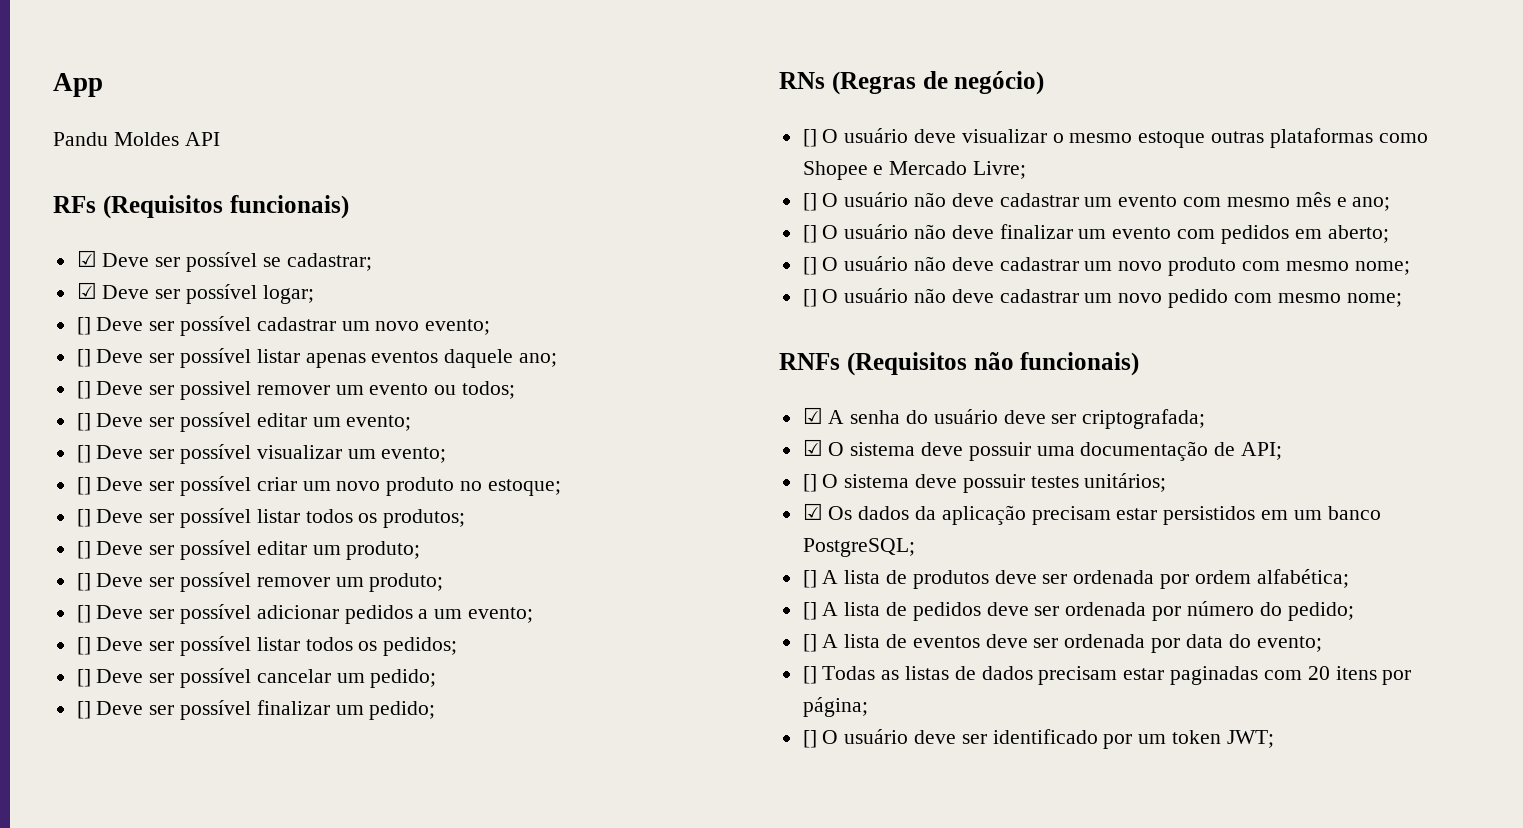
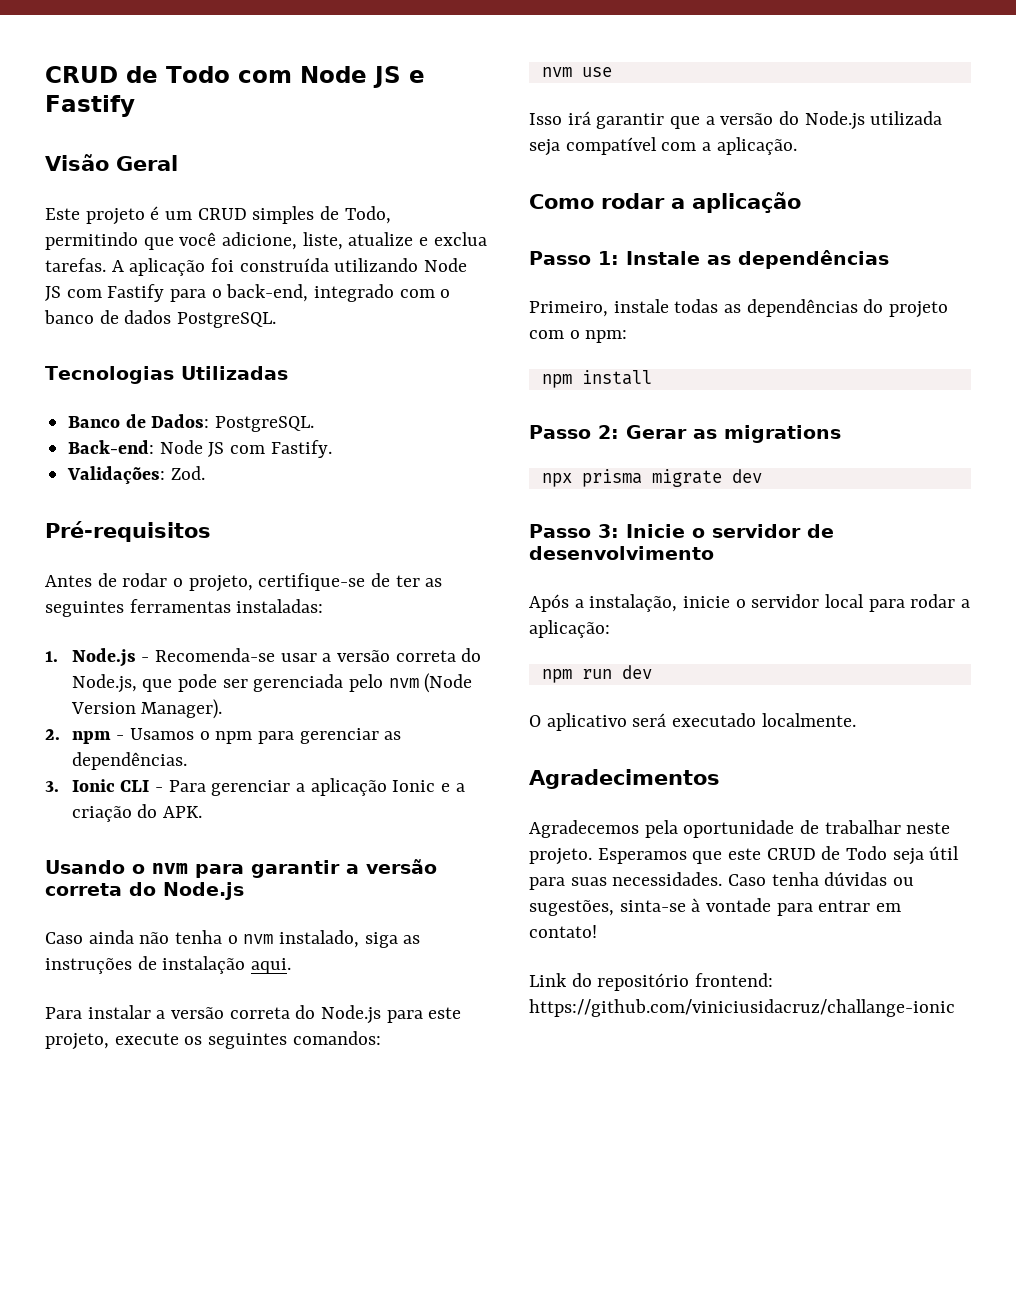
[53,73,103,97] [53,132,220,146] [53,195,349,219] [76,250,372,272] [76,282,314,304] [76,316,491,336] [76,348,558,368] [76,381,516,400] [76,412,412,432] [76,444,447,464] [76,476,561,496] [76,508,466,528] [76,540,421,560] [76,572,444,592] [76,604,534,624] [76,636,458,656] [76,668,437,688] [76,700,436,720] [779,71,1045,95] [802,128,1428,148] [802,161,1027,180] [802,192,1391,211] [802,224,1389,244] [802,256,1410,276] [802,288,1402,308] [779,352,1140,376] [802,407,1206,429] [802,439,1283,461] [802,473,1167,493] [802,503,1381,525] [802,538,915,557] [802,569,1349,589] [802,601,1354,621] [802,634,1322,653] [802,666,1412,685] [802,697,868,717] [802,729,1274,749] App // Pandu Moldes API // RFs (Requisitos funcionais) // ☑ Deve ser possível se cadastrar; // ☑ Deve ser possível logar; // [] Deve ser possível cadastrar um novo evento; // [] Deve ser possível listar apenas eventos daquele ano; // [] Deve ser possivel remover um evento ou todos; // [] Deve ser possível editar um evento; // [] Deve ser possível visualizar um evento; // [] Deve ser possível criar um novo produto no estoque; // [] Deve ser possível listar todos os produtos; // [] Deve ser possível editar um produto; // [] Deve ser possível remover um produto; // [] Deve ser possível adicionar pedidos a um evento; // [] Deve ser possível listar todos os pedidos; // [] Deve ser possível cancelar um pedido; // [] Deve ser possível finalizar um pedido; // RNs (Regras de negócio) // [] O usuário deve visualizar o mesmo estoque outras plataformas como Shopee e Mercado Livre; // [] O usuário não deve cadastrar um evento com mesmo mês e ano; // [] O usuário não deve finalizar um evento com pedidos em aberto; // [] O usuário não deve cadastrar um novo produto com mesmo nome; // [] O usuário não deve cadastrar um novo pedido com mesmo nome; // RNFs (Requisitos não funcionais) // ☑ A senha do usuário deve ser criptografada; // ☑ O sistema deve possuir uma documentação de API; // [] O sistema deve possuir testes unitários; // ☑ Os dados da aplicação precisam estar persistidos em um banco PostgreSQL; // [] A lista de produtos deve ser ordenada por ordem alfabética; // [] A lista de pedidos deve ser ordenada por número do pedido; // [] A lista de eventos deve ser ordenada por data do evento; // [] Todas as listas de dados precisam estar paginadas com 20 itens por página; // [] O usuário deve ser identificado por um token JWT; -> [45,66,425,88] [45,95,135,117] [45,154,178,171] [45,206,391,225] [45,232,487,250] [45,258,468,276] [45,284,451,302] [44,310,277,328] [45,366,288,384] [68,414,315,432] [68,440,332,458] [67,466,205,484] [45,521,211,542] [45,573,443,592] [45,599,324,617] [45,648,482,667] [71,673,473,693] [70,699,223,719] [45,728,402,744] [71,752,187,770] [45,778,465,796] [71,804,202,822] [45,859,437,878] [45,882,244,900] [45,930,421,948] [45,956,292,974] [45,1005,462,1024] [45,1031,381,1050] [541,67,612,77] [529,111,943,130] [529,137,797,156] [529,192,801,213] [529,250,889,269] [529,299,949,318] [529,330,628,343] [541,370,652,388] [529,425,841,443] [541,469,762,487] [529,524,834,538] [529,546,714,560] [529,594,971,612] [529,620,610,638] [541,665,652,683] [529,713,856,731] [529,769,720,789] [529,820,951,838] [529,846,960,865] [529,872,915,890] [529,898,902,916] [529,925,597,938] [529,973,774,991] [529,999,955,1017] CRUD de Todo com Node JS e Fastify // Visão Geral // Este projeto é um CRUD simples de Todo, permitindo que você adicione, liste, atualize e exclua tarefas. A aplicação foi construída utilizando Node JS com Fastify para o back-end, integrado com o banco de dados PostgreSQL. // Tecnologias Utilizadas // Banco de Dados: PostgreSQL. // Back-end: Node JS com Fastify. // Validações: Zod. // Pré-requisitos // Antes de rodar o projeto, certifique-se de ter as seguintes ferramentas instaladas: // 1. Node.js - Recomenda-se usar a versão correta do Node.js, que pode ser gerenciada pelo nvm (Node Version Manager). // 2. npm - Usamos o npm para gerenciar as dependências. // 3. Ionic CLI - Para gerenciar a aplicação Ionic e a criação do APK. // Usando o nvm para garantir a versão correta do Node.js // Caso ainda não tenha o nvm instalado, siga as instruções de instalação aqui. // Para instalar a versão correta do Node.js para este projeto, execute os seguintes comandos: // nvm use // Isso irá garantir que a versão do Node.js utilizada seja compatível com a aplicação. // Como rodar a aplicação // Passo 1: Instale as dependências // Primeiro, instale todas as dependências do projeto com o npm: // npm install // Passo 2: Gerar as migrations // npx prisma migrate dev // Passo 3: Inicie o servidor de desenvolvimento // Após a instalação, inicie o servidor local para rodar a aplicação: // npm run dev // O aplicativo será executado localmente. // Agradecimentos // Agradecemos pela oportunidade de trabalhar neste projeto. Esperamos que este CRUD de Todo seja útil para suas necessidades. Caso tenha dúvidas ou sugestões, sinta-se à vontade para entrar em contato! // Link do repositório frontend: https://github.com/viniciusidacruz/challange-ionic

